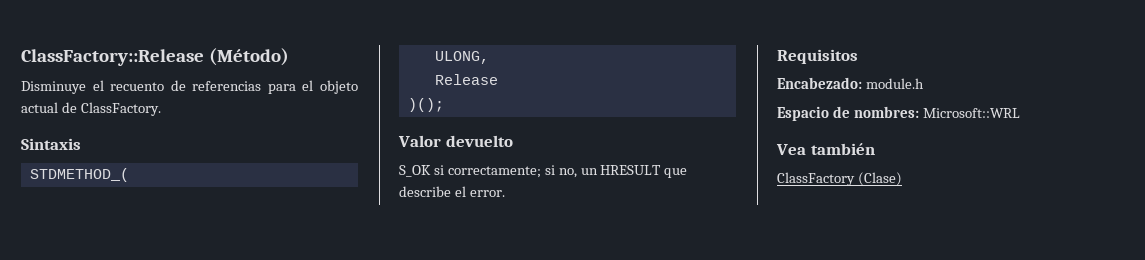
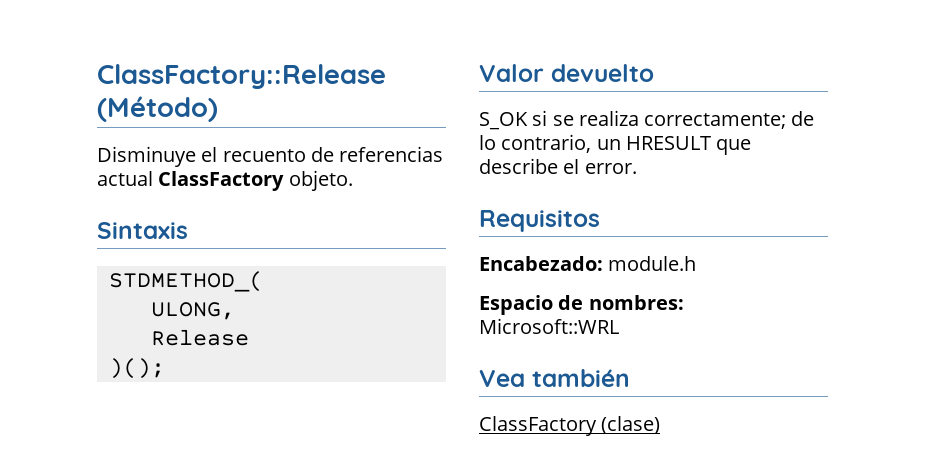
[267,80,358,94] [21,102,161,116] para el objeto actual de ClassFactory. -> [97,170,353,191] actual ClassFactory objeto.
[447,165,577,178] correctamente; si no, -> [552,110,815,129] [479,134,592,153] se realiza correctamente; de lo contrario,
[857,172,902,186] (Clase) -> [601,416,661,434] (clase)

